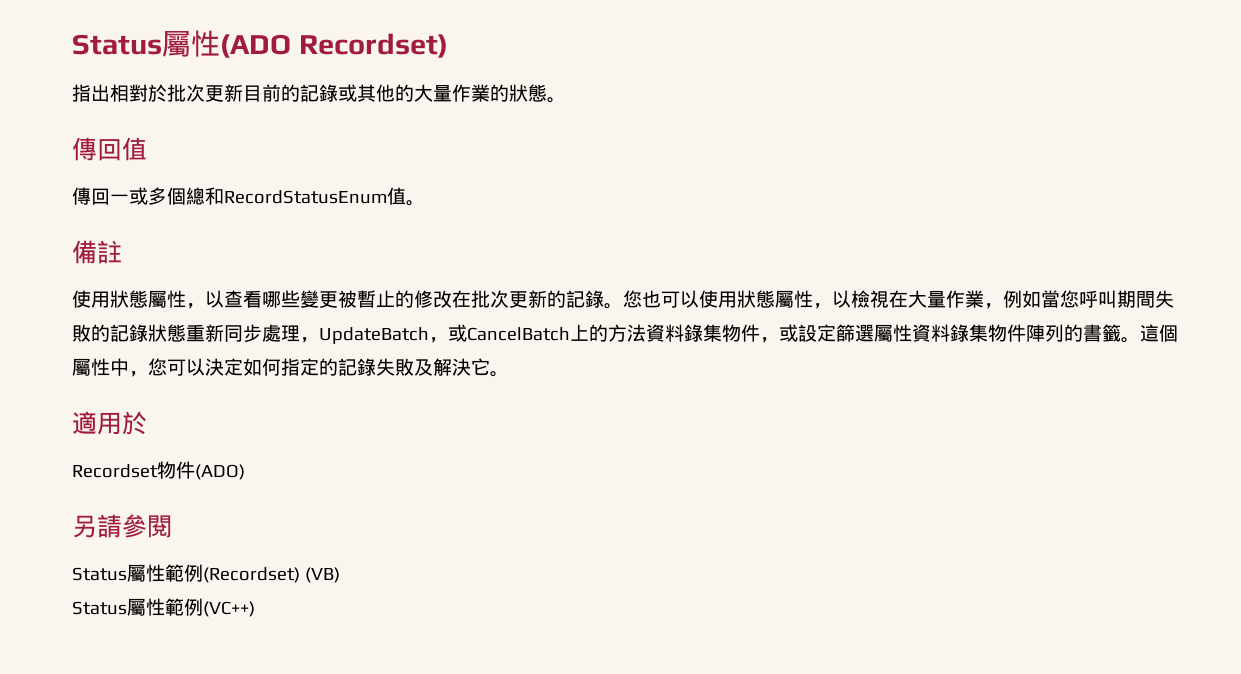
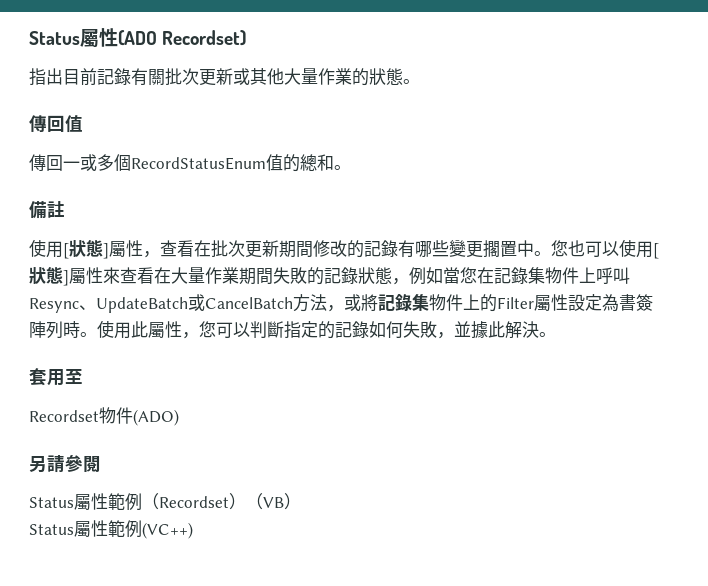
[110,84,414,102] 相對於批次更新目前的記錄或其他的 -> [63,68,284,86] 目前記錄有關批次更新或其他
[186,187,406,205] 總和RecordStatusEnum值 -> [131,154,334,172] RecordStatusEnum值的總和
[110,290,1117,309] 狀態屬性，以查看哪些變更被暫止的修改在批次更新的記錄。您也可以使用狀態屬性，以檢視在大量作業，例如當您呼叫 -> [63,239,659,259] [29,267,239,286] [狀態]屬性，查看在批次更新期間修改的記錄有哪些變更擱置中。您也可以使用[狀態]屬性來查看在大量作業
[186,324,1178,344] [72,358,509,377] [72,411,147,435] 重新同步處理，UpdateBatch，或CancelBatch上的方法資料錄集物件，或設定篩選屬性資料錄集物件陣列的書籤。這個屬性中，您可以決定如何指定的記錄失敗及解決它。 // 適用於 -> [392,267,630,285] [29,294,653,313] [29,320,556,339] [29,368,83,386] ，例如當您在記錄集物件上呼叫Resync、UpdateBatch或CancelBatch方法，或將記錄集物件上的Filter屬性設定為書簽陣列時。使用此屬性，您可以判斷指定的記錄如何失敗，並據此解決。 // 套用至
[203,567,340,583] (Recordset) (VB) -> [142,493,301,510] （Recordset）（VB）

